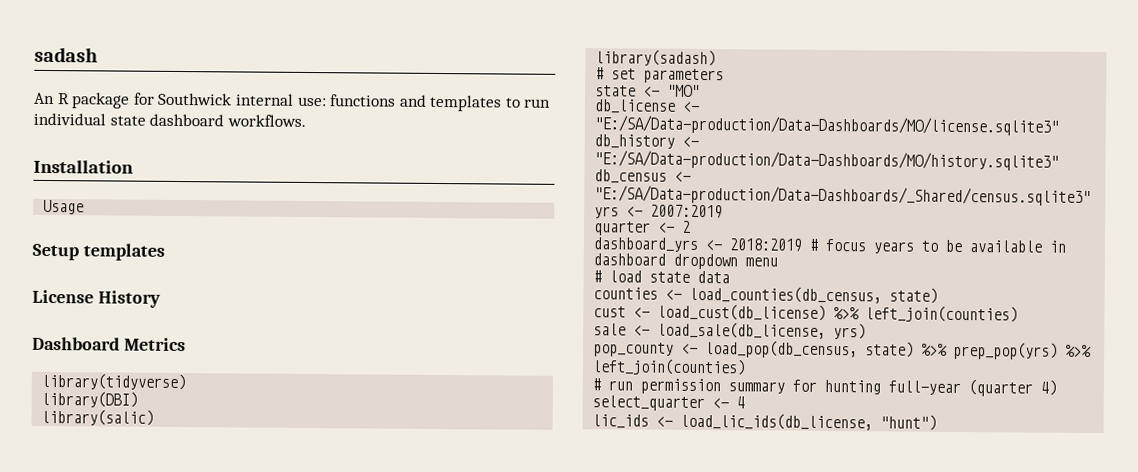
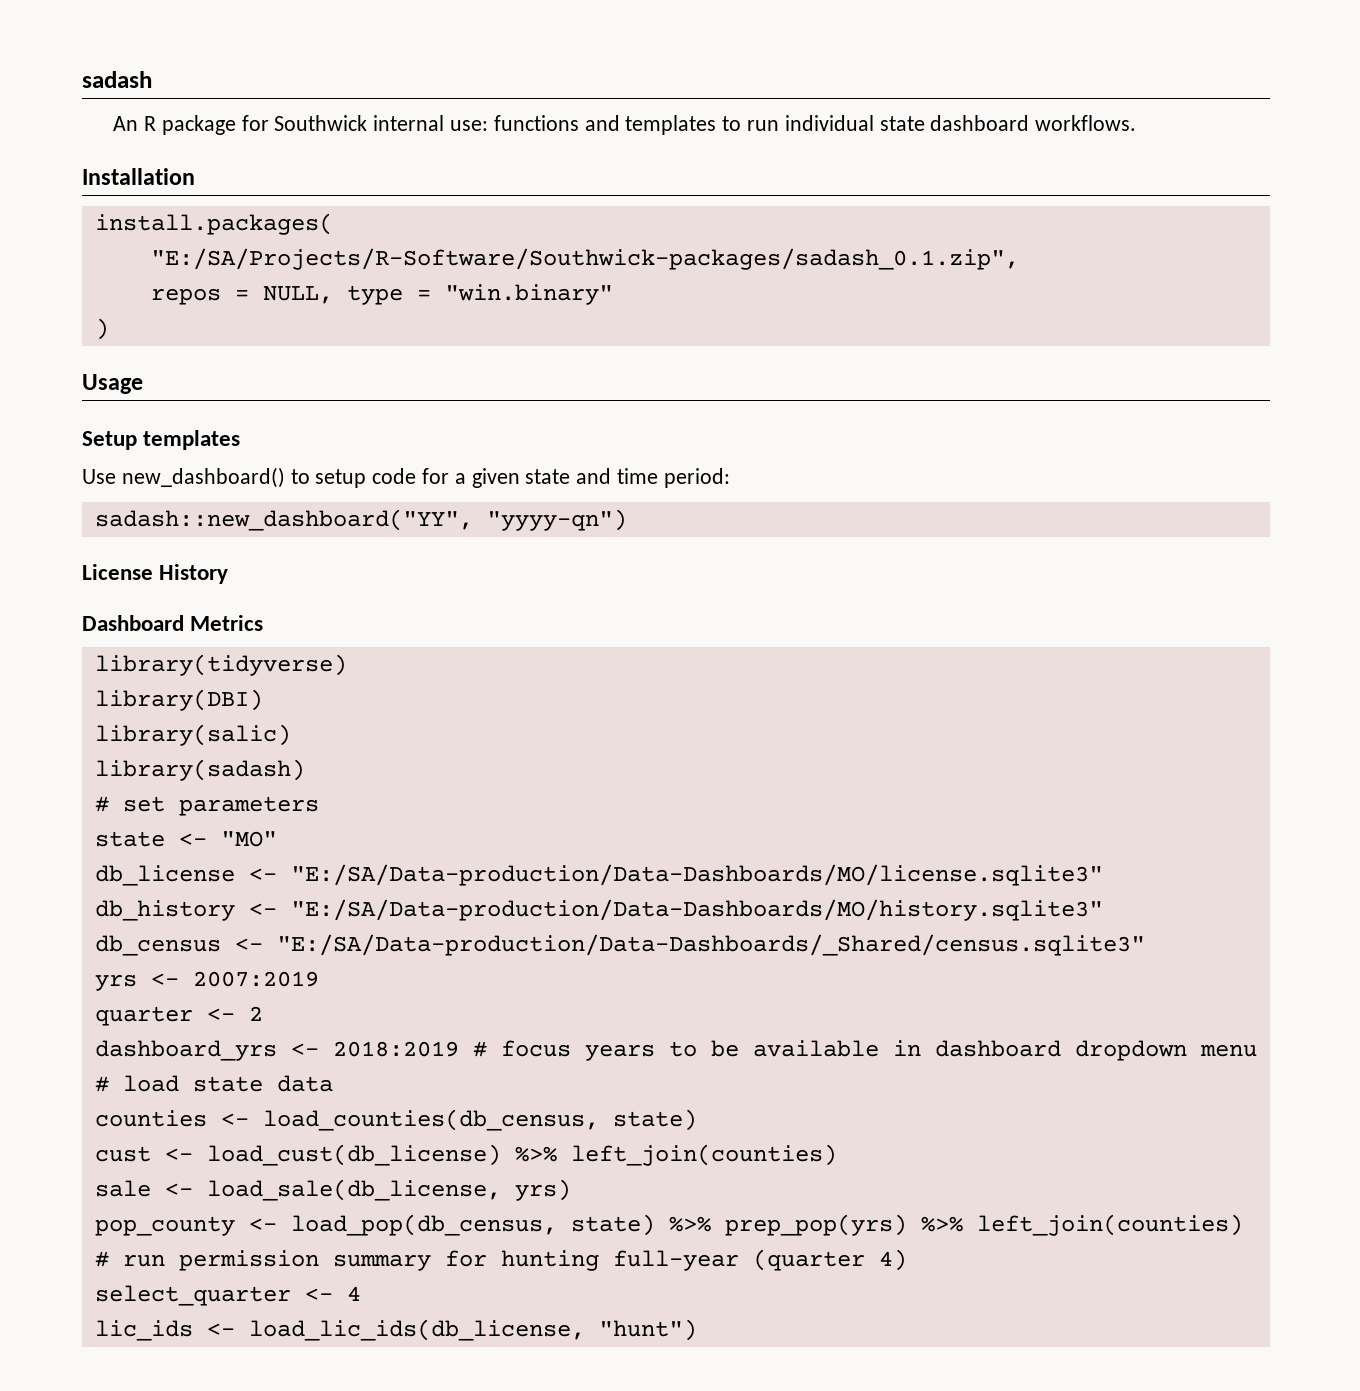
[43,199,85,215] [32,243,165,261] Usage // Setup templates -> [94,213,333,235] [150,248,1019,270] [150,284,613,305] [94,318,109,340] [82,374,143,394] [82,430,241,450] [82,467,730,488] [94,509,627,531] install.packages( // "E:/SA/Projects/R-Software/Southwick-packages/sadash_0.1.zip", // repos = NULL, type = "win.binary" // ) // Usage // Setup templates // Use new_dashboard() to setup code for a given state and time period: // sadash::new_dashboard("YY", "yyyy-qn")

